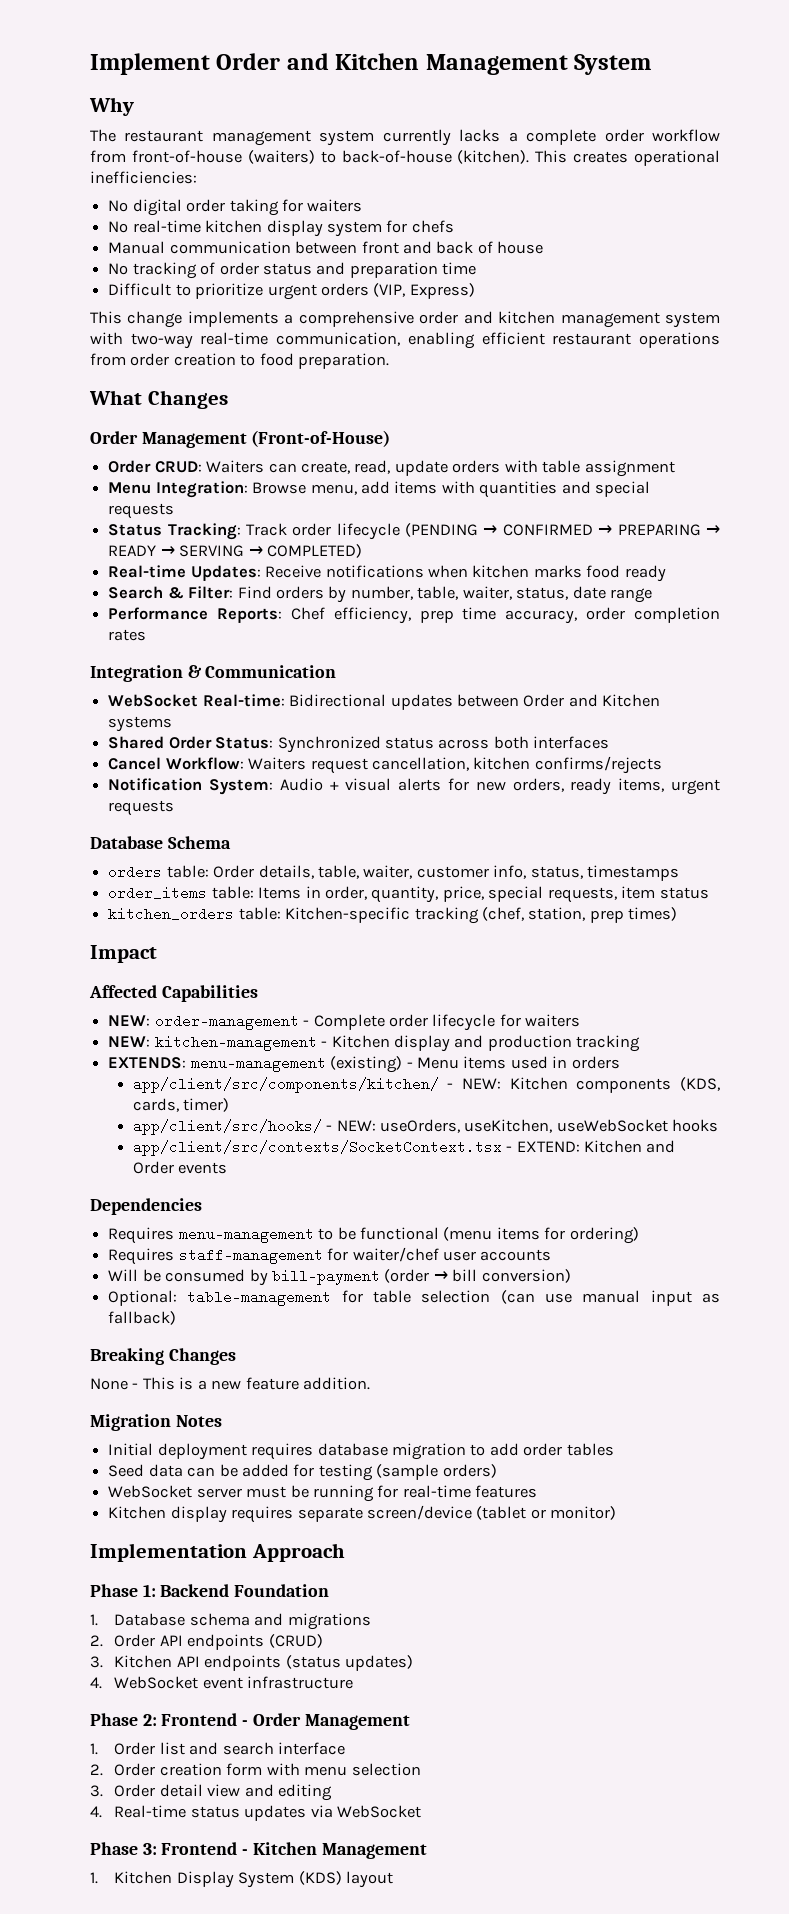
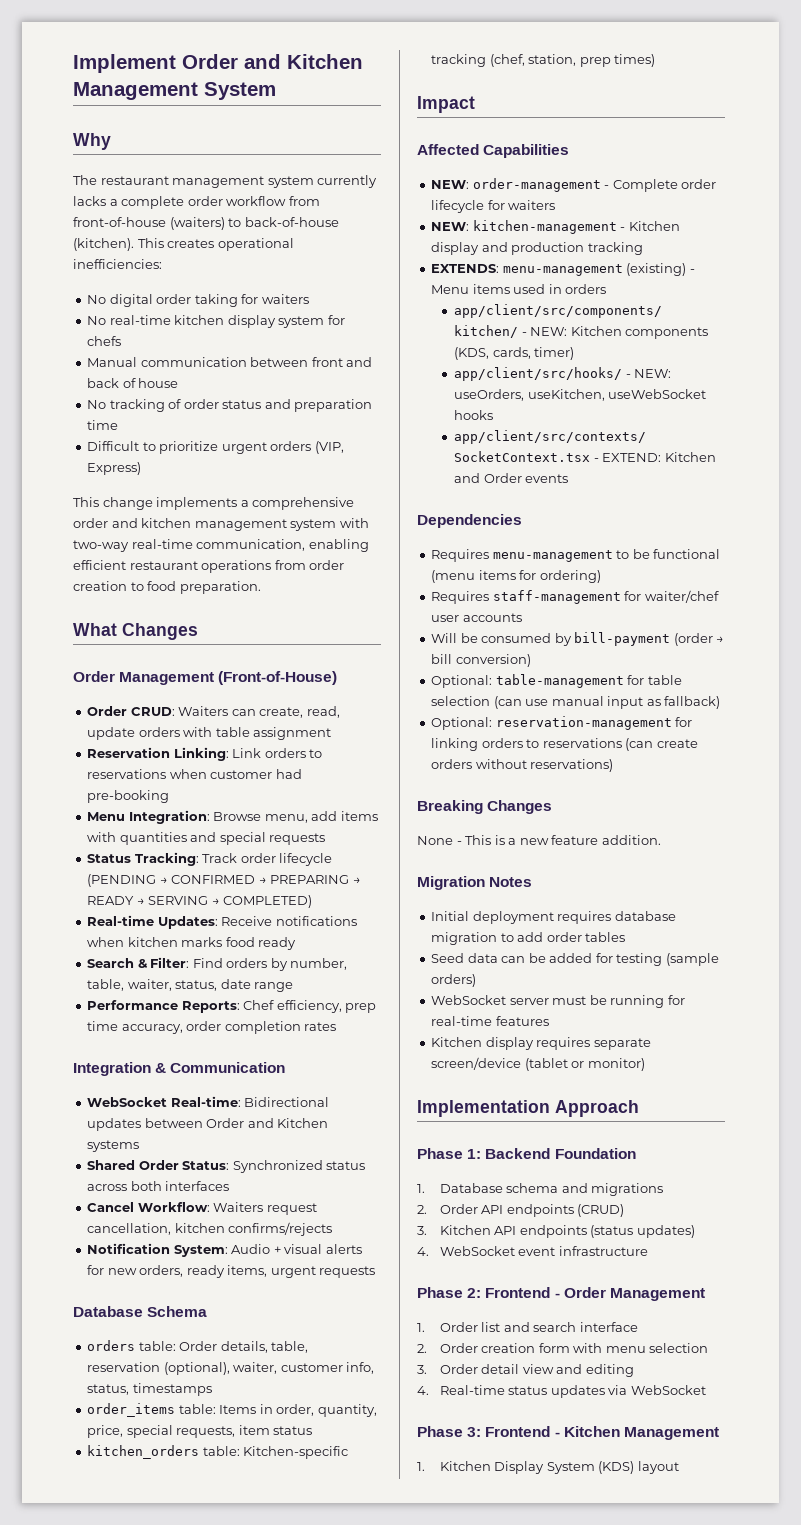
(675, 468) none -> [87,747,323,761] [87,769,302,779] [87,790,170,803] // Reservation Linking: Link orders to reservations when customer had pre-booking
(359, 872) none -> [87,1362,230,1375] reservation (optional),
(177, 1318) none -> [431,716,693,730] [431,738,698,751] [431,759,614,772] // Optional: reservation-management for linking orders to reservations (can create orders without reservations)

